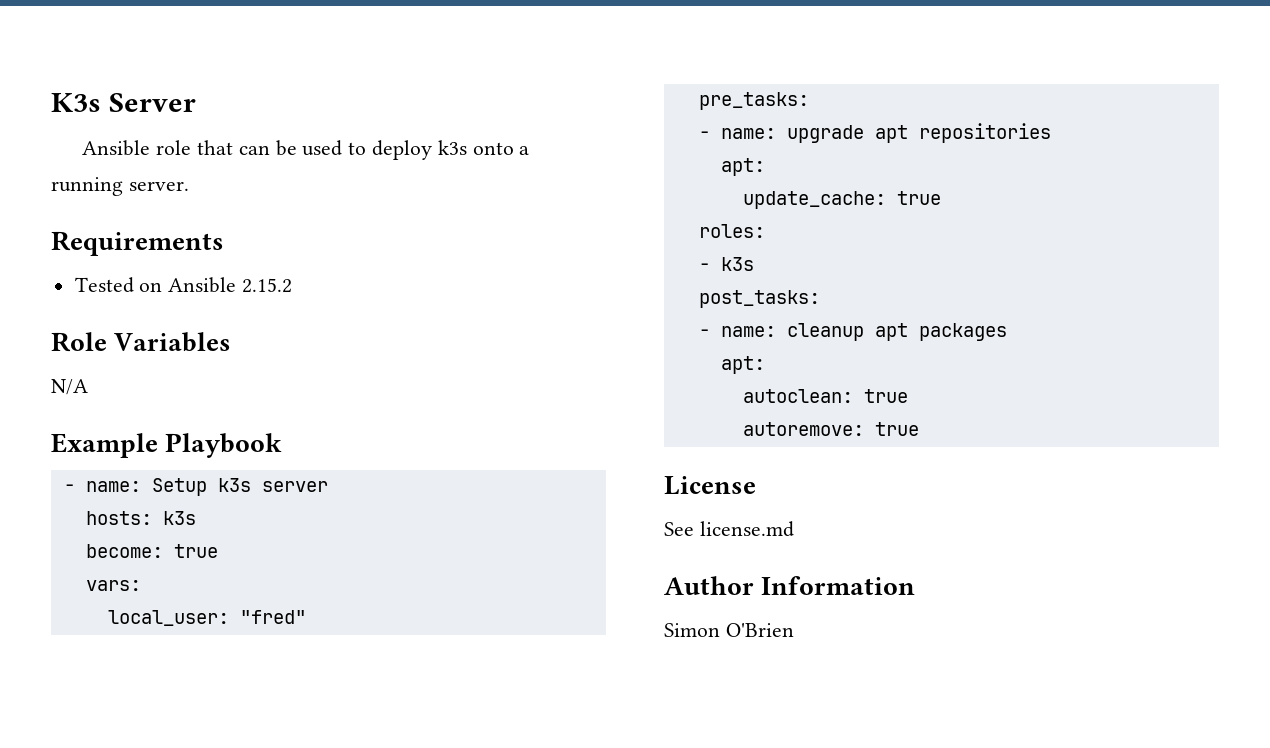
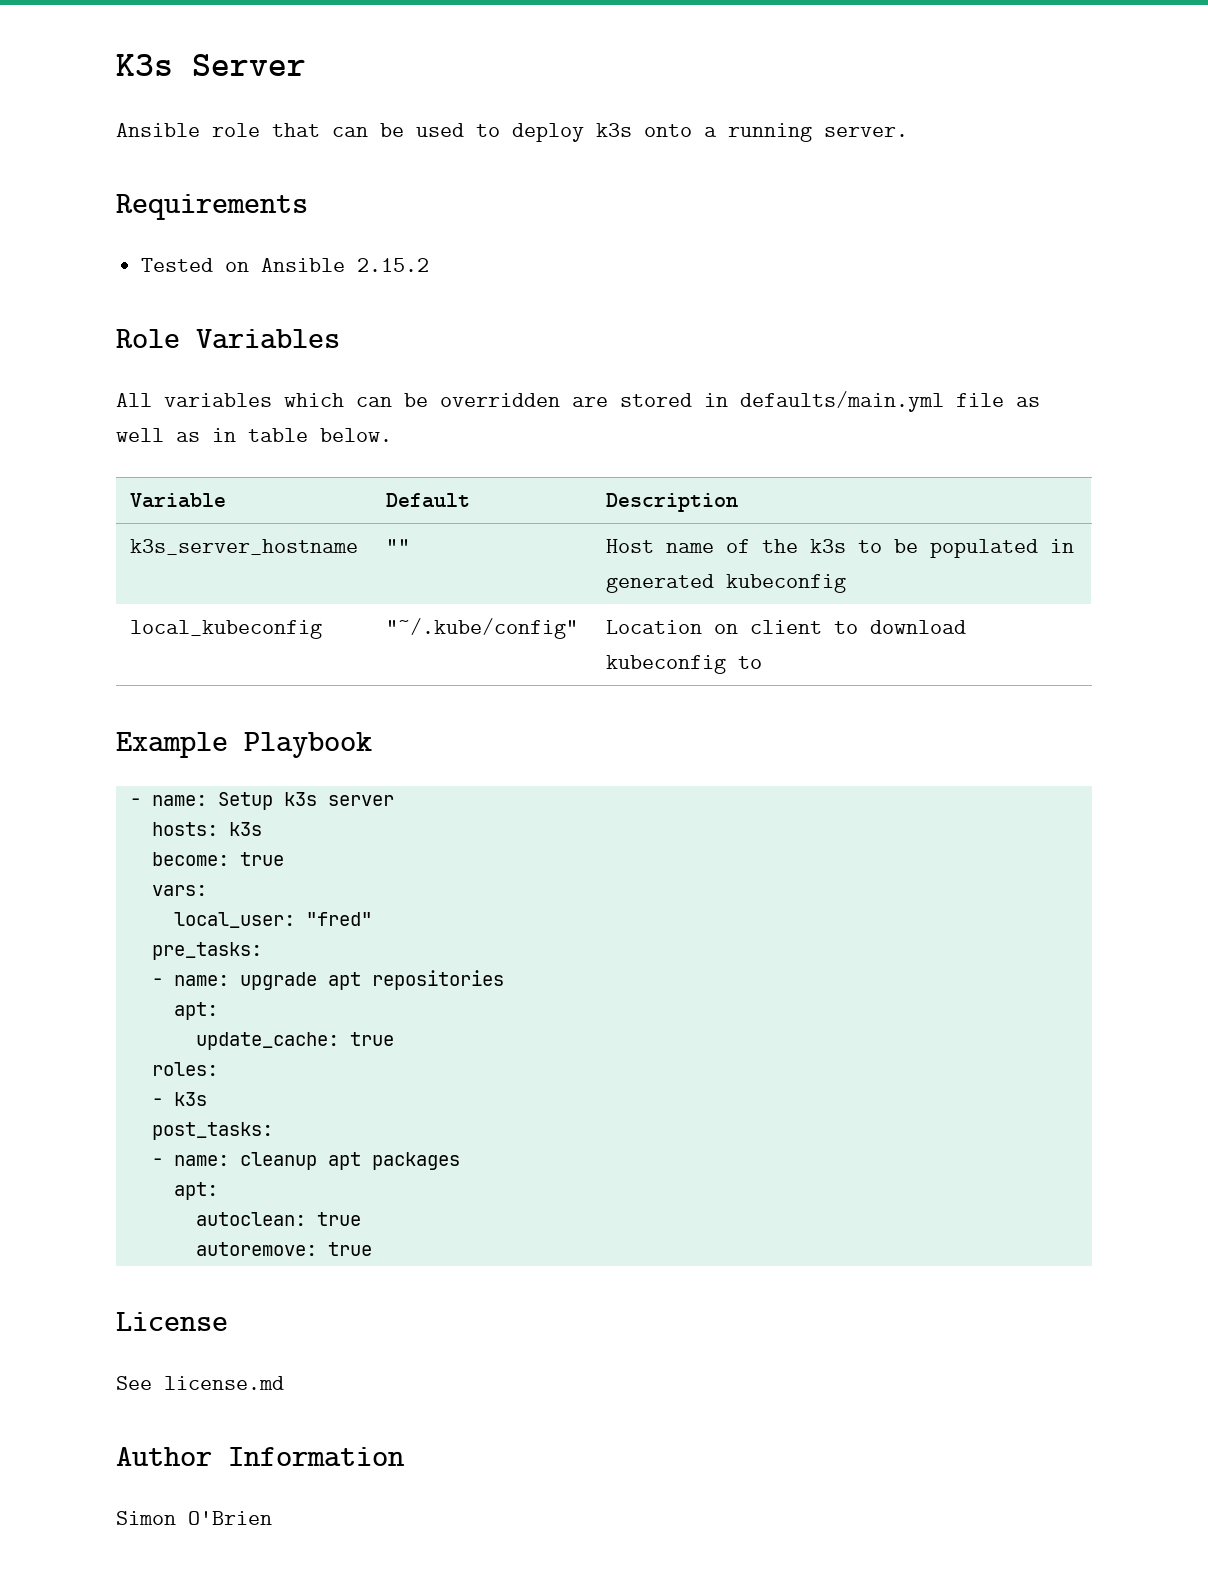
[51,379,88,395] N/A -> [116,391,1040,412] [116,428,392,442] [129,493,226,508] [385,493,470,508] [605,493,738,512] [129,539,358,555] [385,539,410,553] [605,539,1074,558] [605,574,846,593] [129,620,322,639] [385,618,578,639] [605,620,966,634] [605,655,762,674] All variables which can be overridden are stored in defaults/main.yml file as well as in table below. // Variable | Default | Description // k3s_server_hostname | "" | Host name of the k3s to be populated in generated kubeconfig // local_kubeconfig | "~/.kube/config" | Location on client to download kubeconfig to

